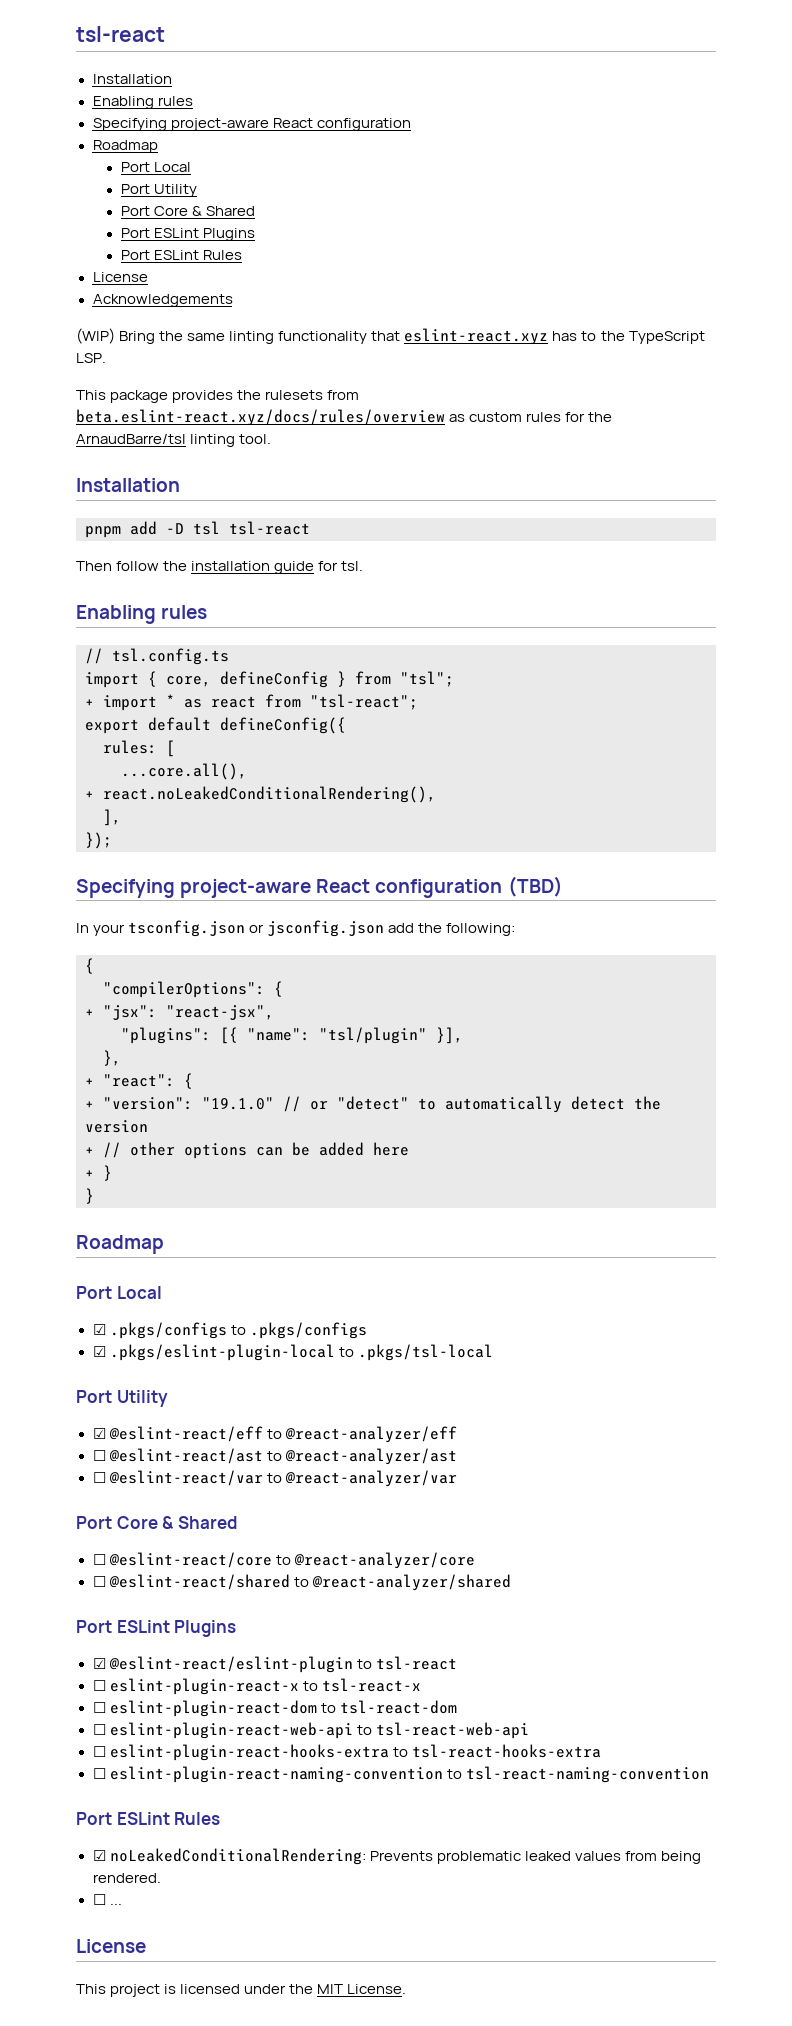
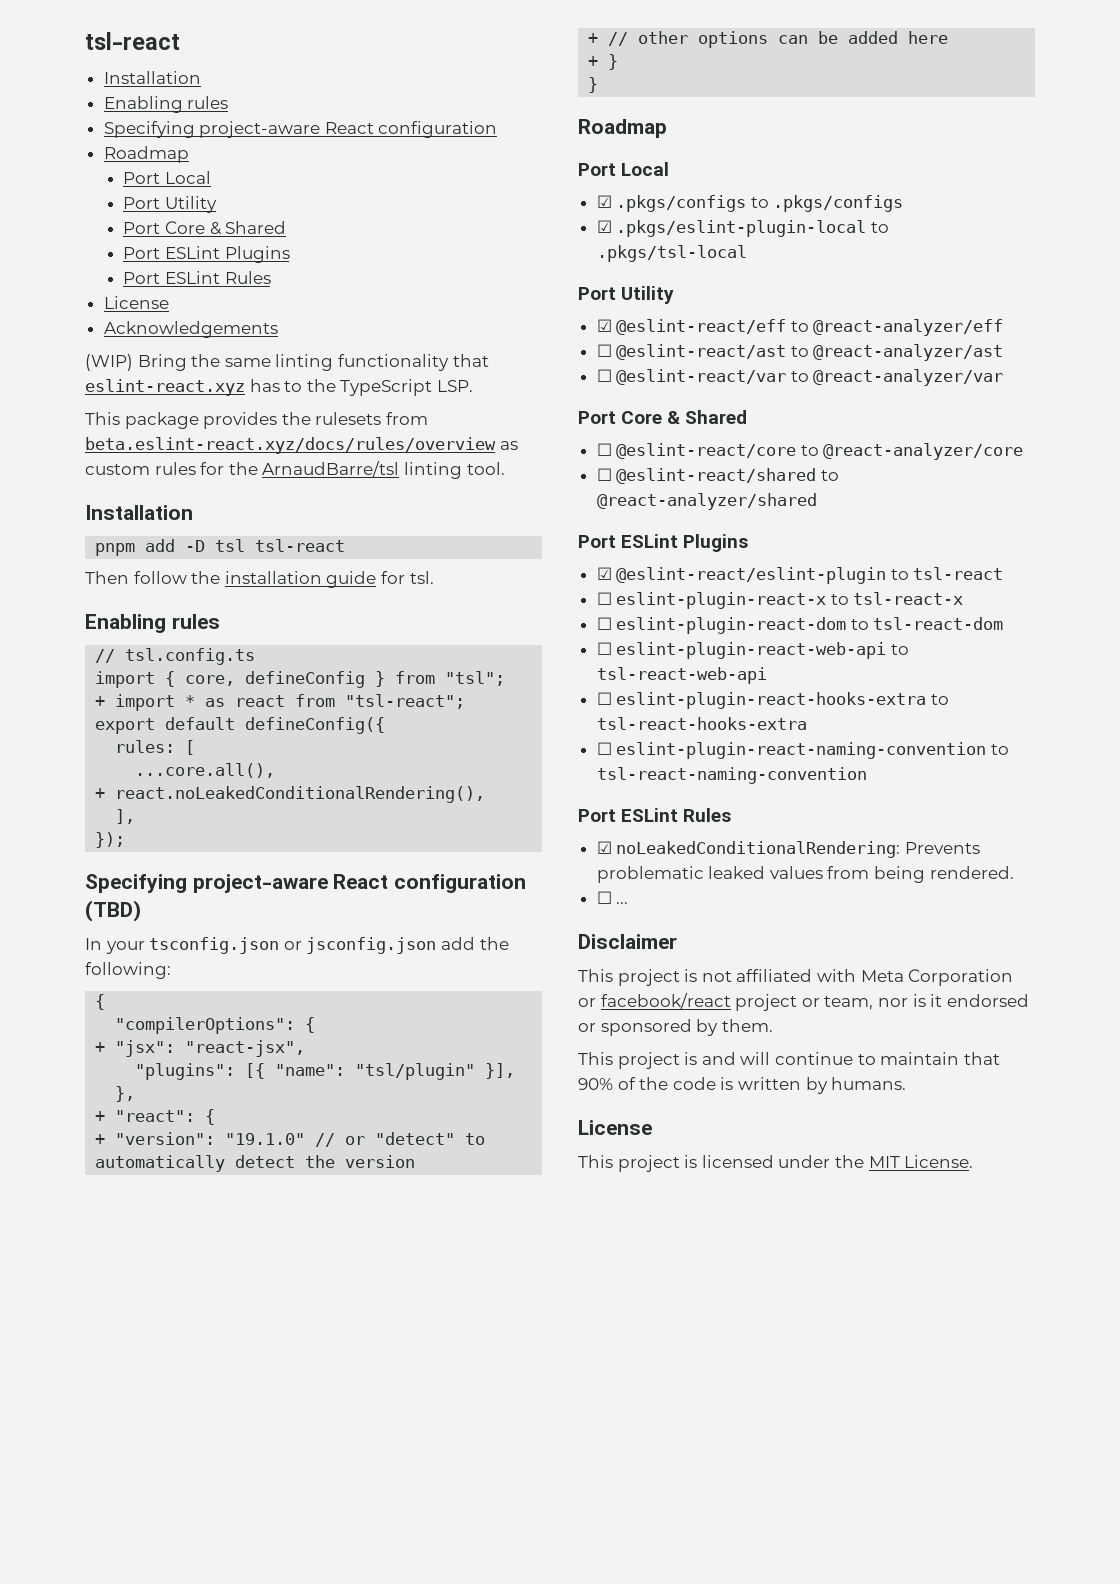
(122, 1904) none -> [578,934,677,949] [578,969,1014,986] [578,993,1029,1011] [578,1019,773,1036] [578,1052,1000,1069] [578,1077,907,1094] // Disclaimer // This project is not affiliated with Meta Corporation or facebook/react project or team, nor is it endorsed or sponsored by them. // This project is and will continue to maintain that 90% of the code is written by humans.

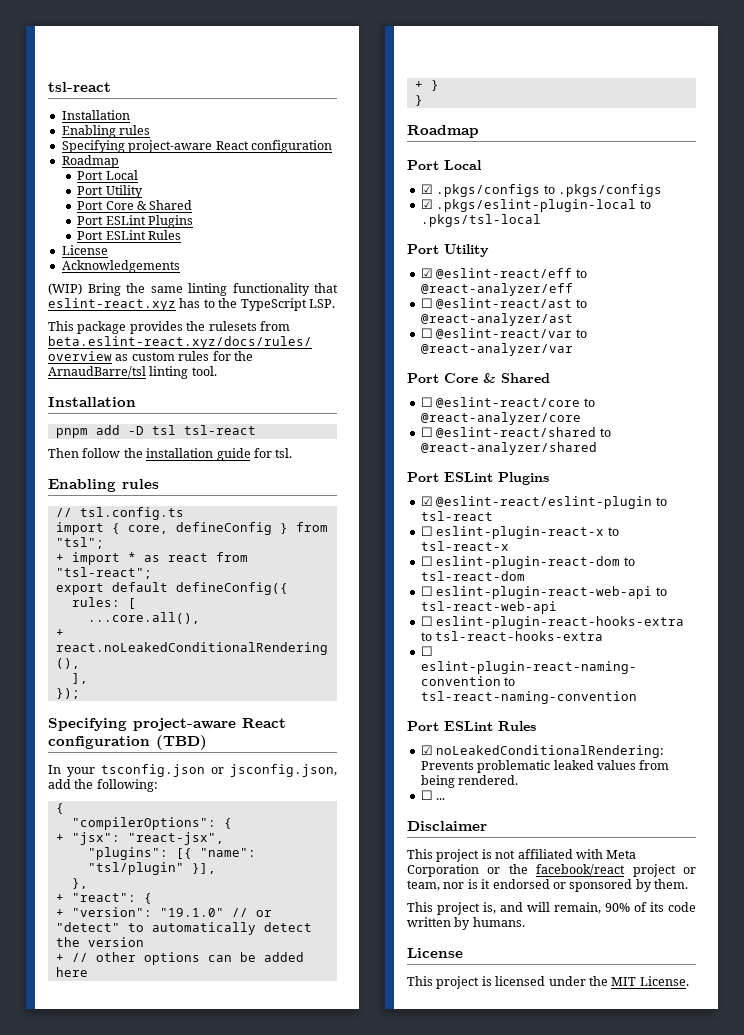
[306,937,437,954] jsconfig.json -> [230,764,337,777] jsconfig.json,
(596, 1002) none -> [508,864,528,874] the
[684,1052,698,1065] is -> [483,902,496,914] is,
[774,1052,1000,1065] [578,1077,734,1090] continue to maintain that 90% of the code is -> [554,902,696,914] remain, 90% of its code

